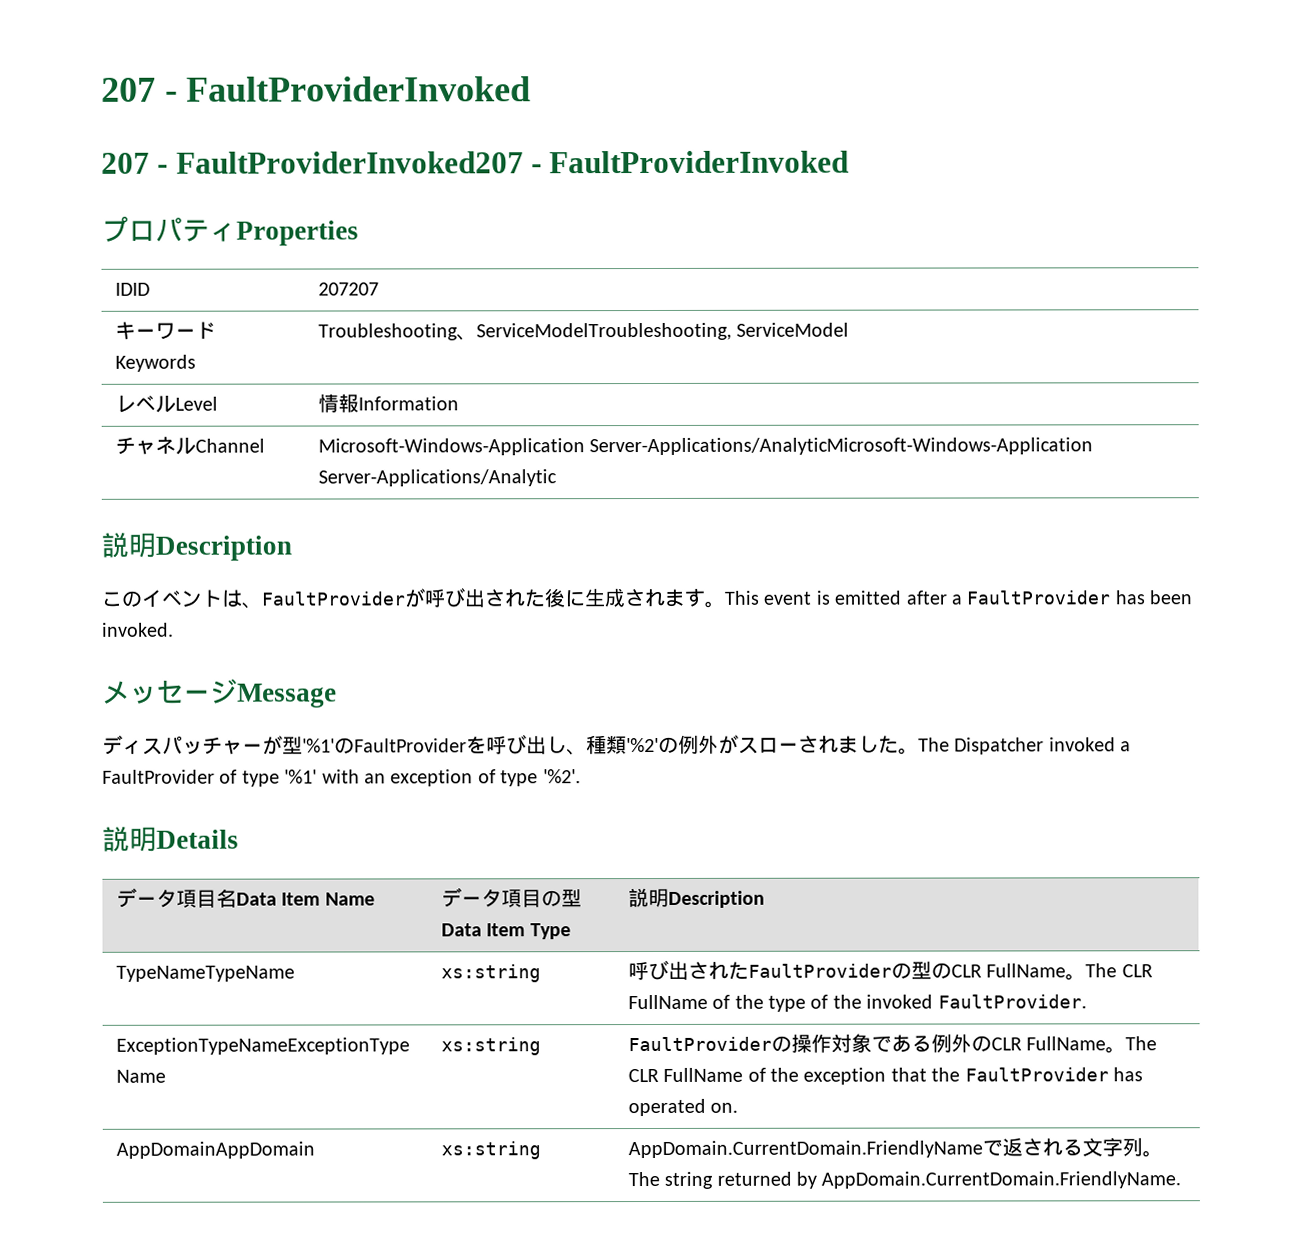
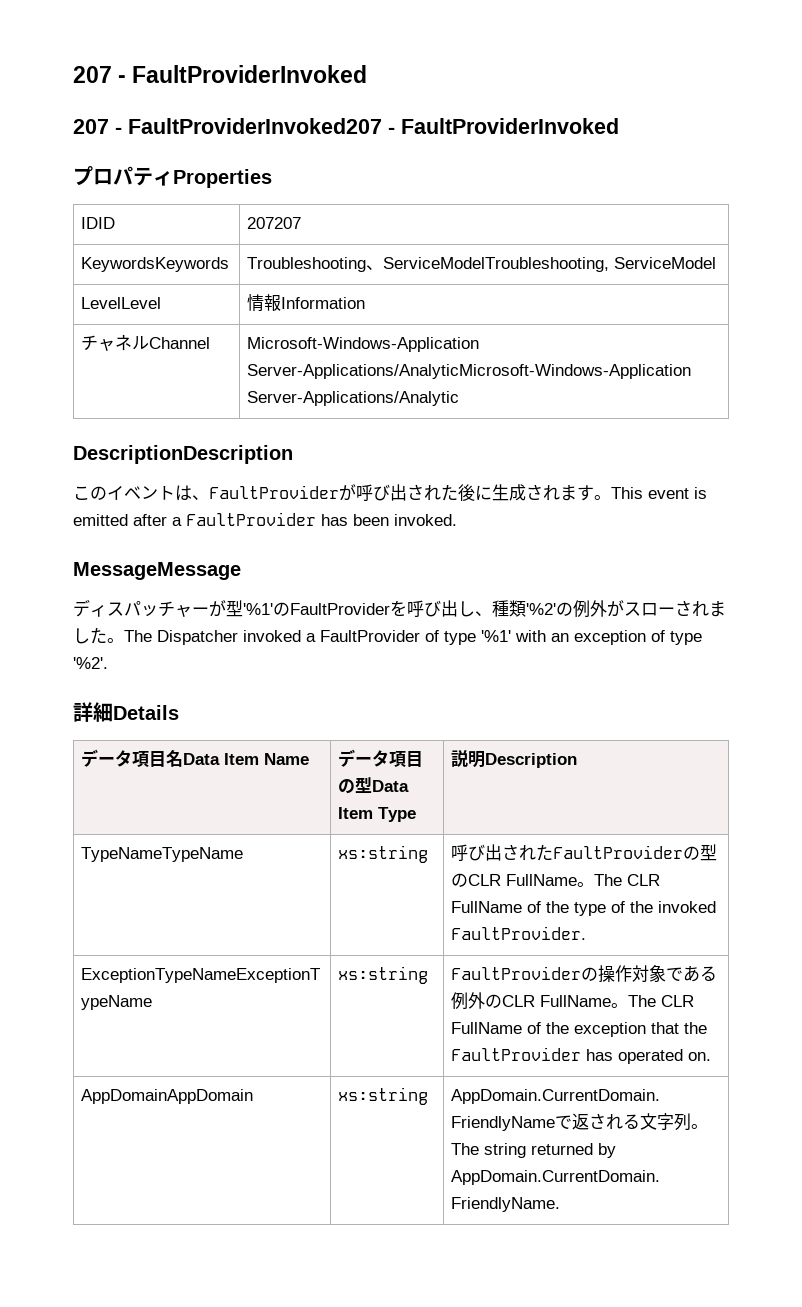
[114,321,216,340] [114,354,196,372] キーワードKeywords -> [80,257,229,272] KeywordsKeywords
[114,394,218,413] レベルLevel -> [80,297,161,309] LevelLevel
[101,532,292,561] 説明Description -> [73,445,293,464] DescriptionDescription
[102,678,337,708] メッセージMessage -> [73,562,241,580] MessageMessage
[102,826,157,852] 説明 -> [73,702,113,722] 詳細

